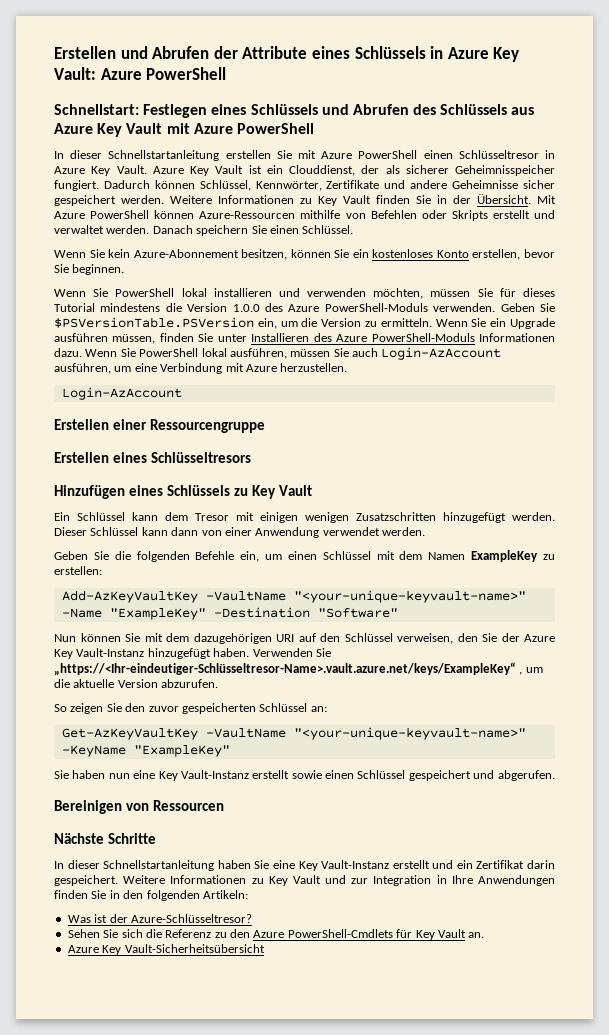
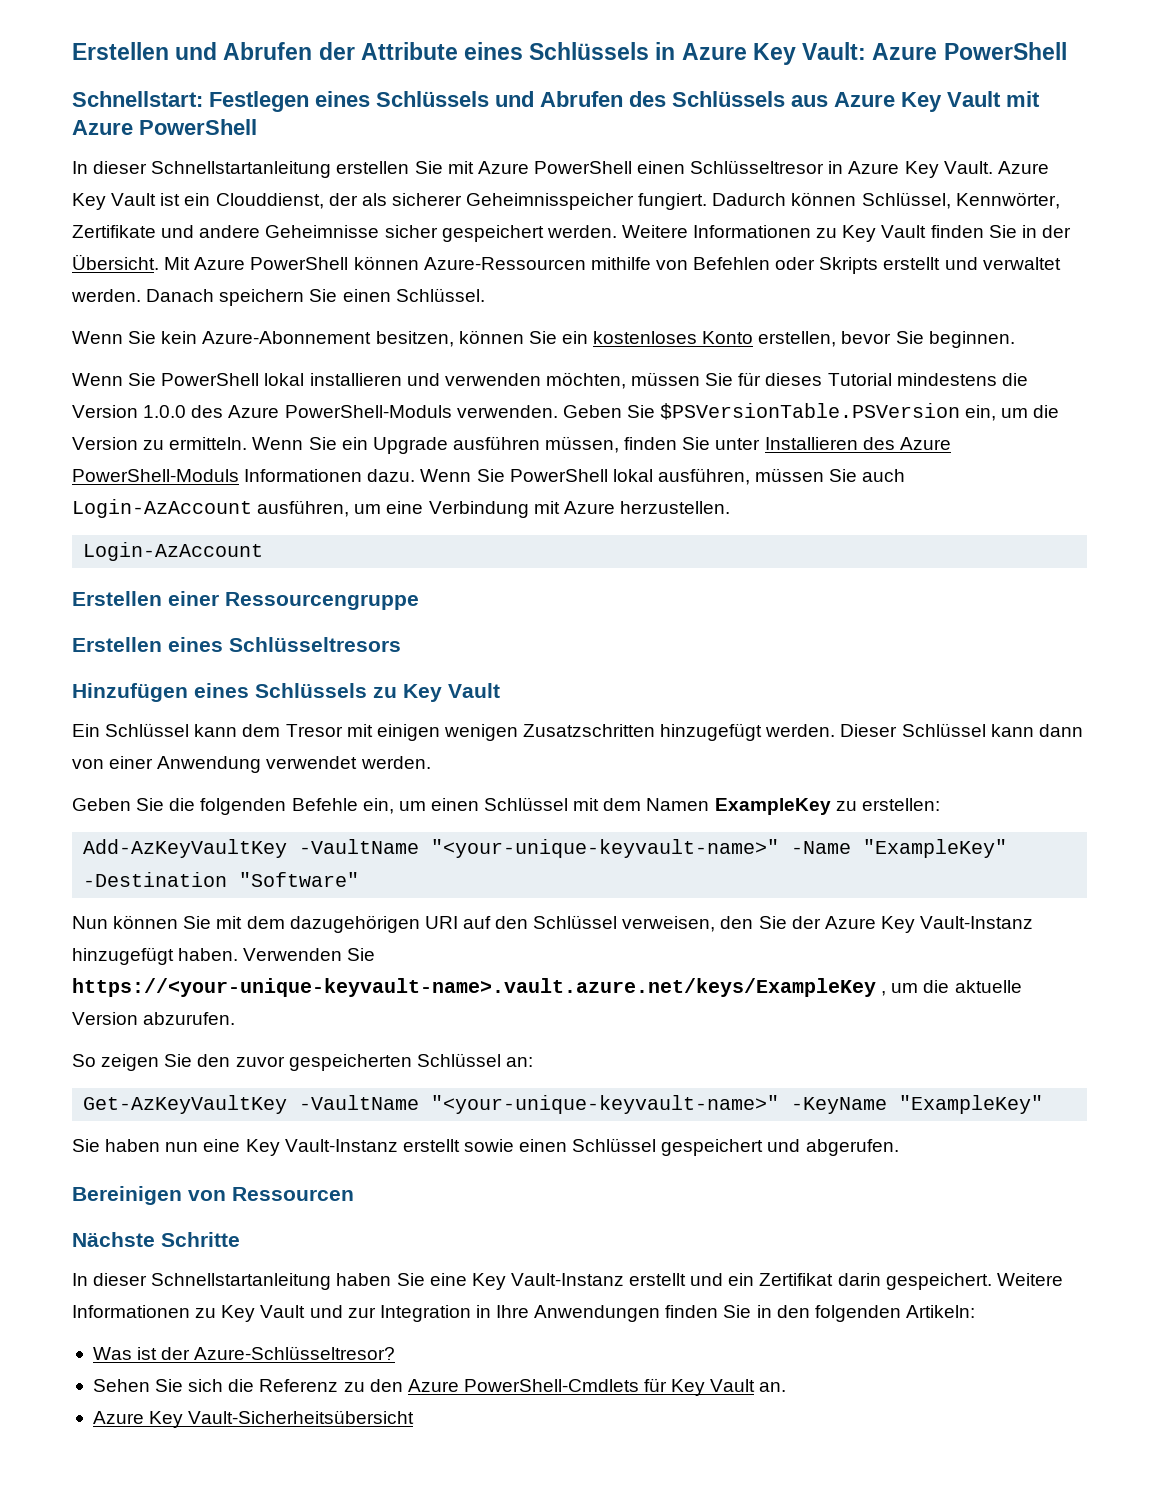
[54,662,516,676] „https://<Ihr-eindeutiger-Schlüsseltresor-Name>.vault.azure.net/keys/ExampleKey“ -> [72,978,876,997] https://<your-unique-keyvault-name>.vault.azure.net/keys/ExampleKey

